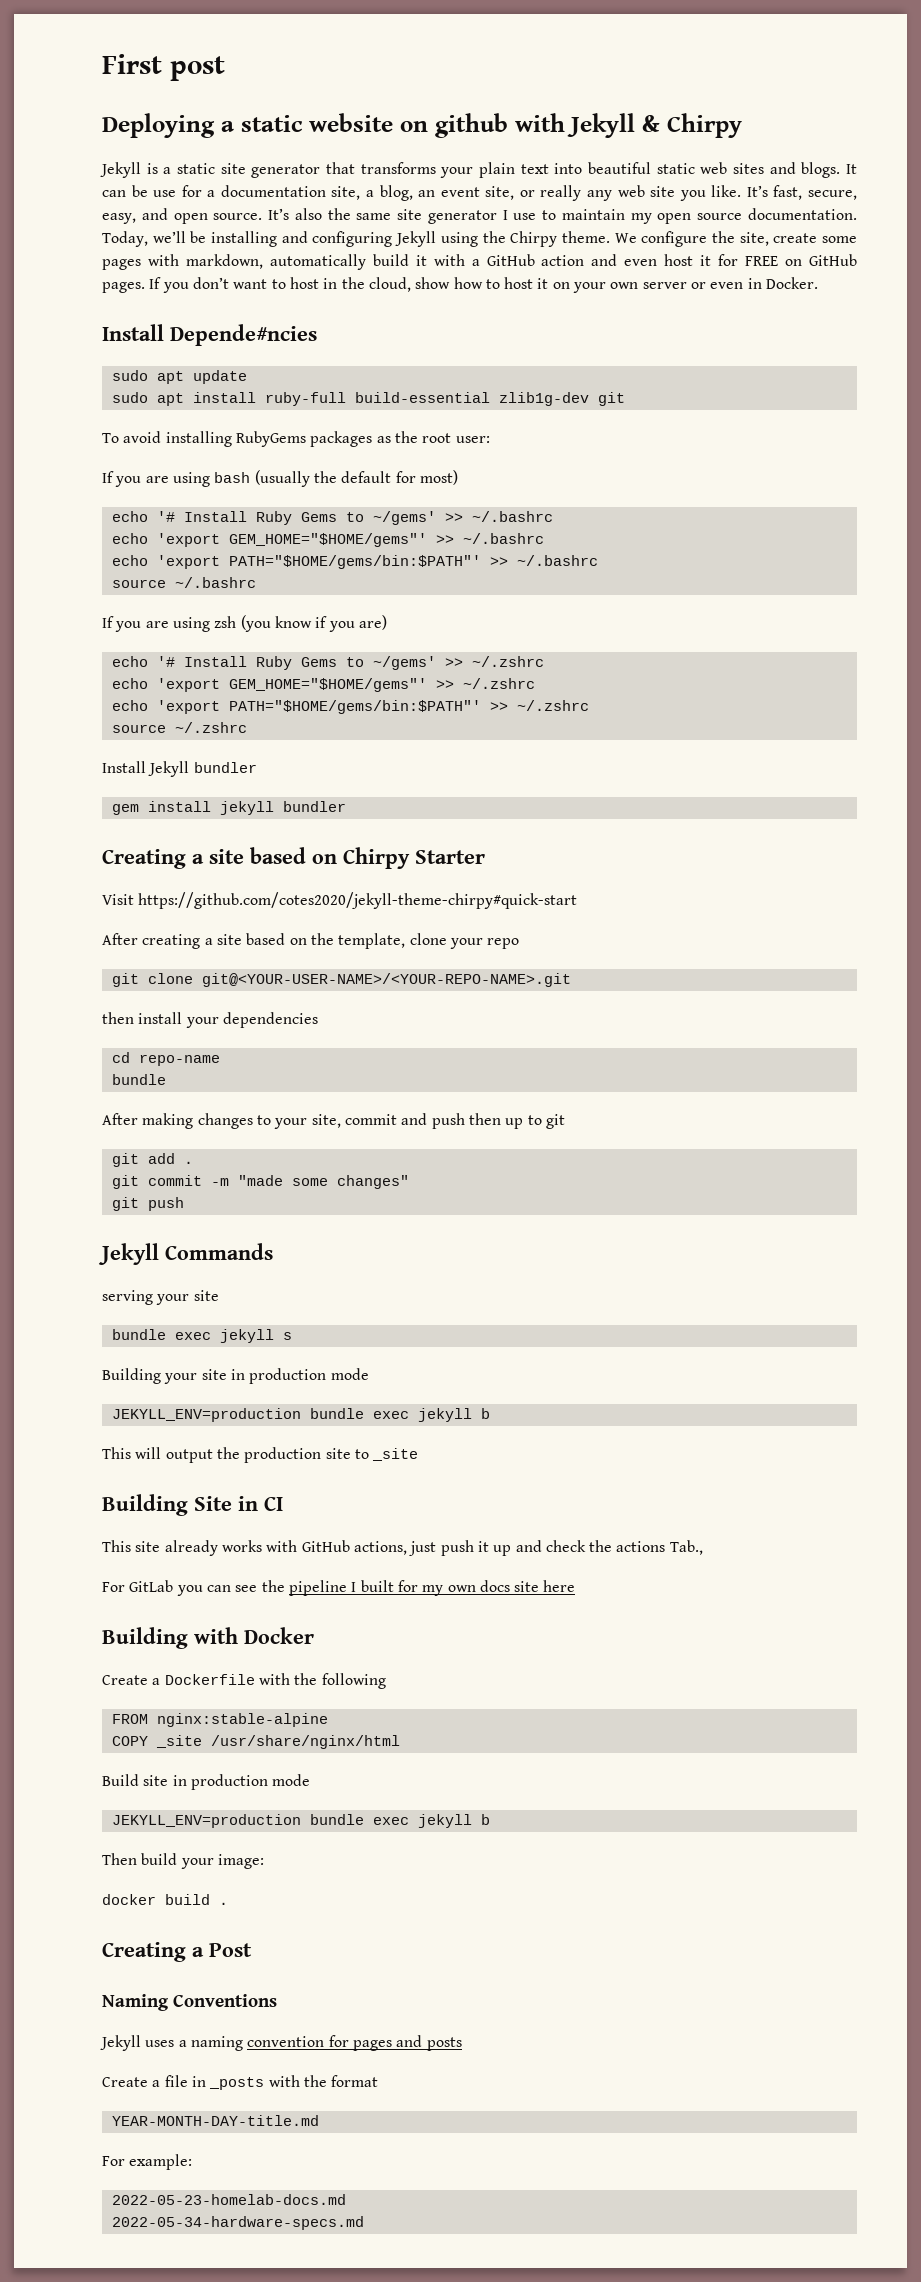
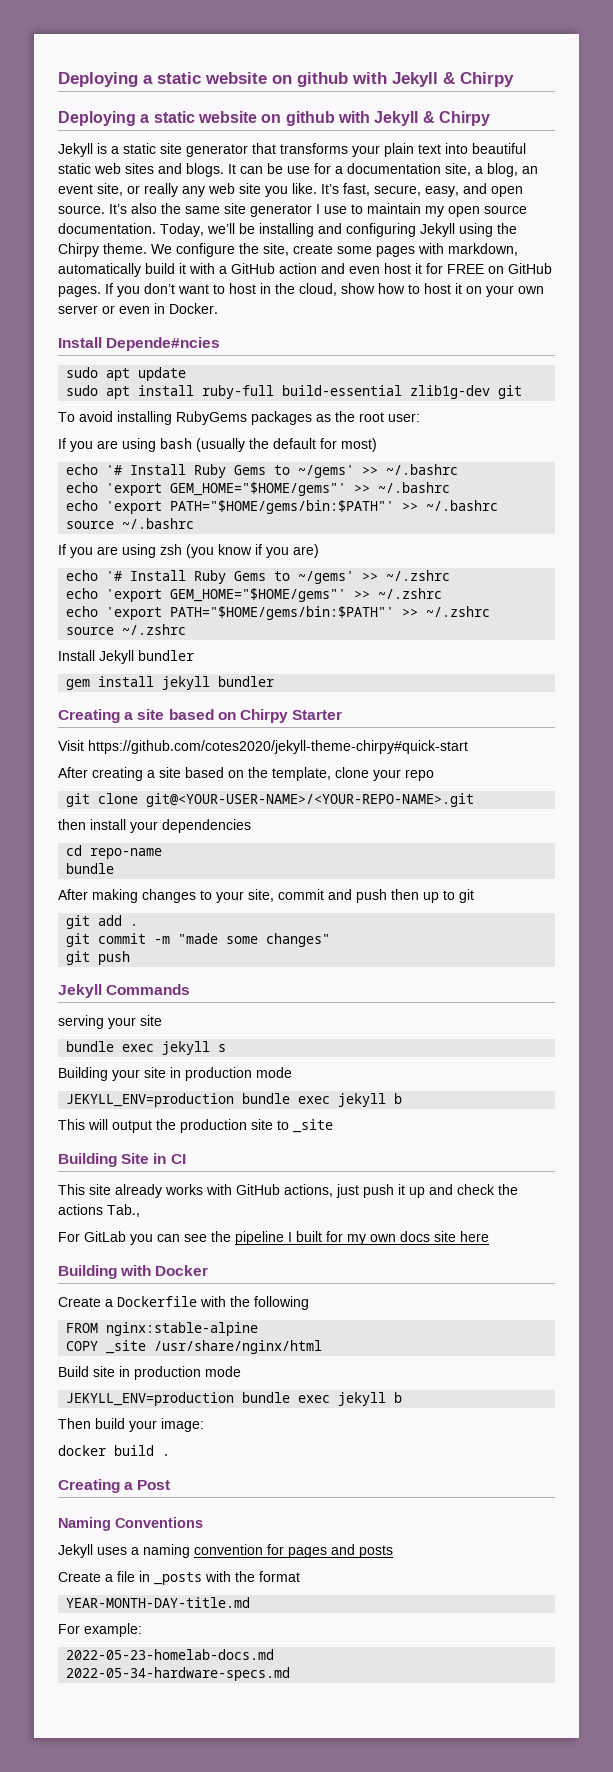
[102,54,225,81] First post -> [58,72,514,87] Deploying a static website on github with Jekyll & Chirpy

